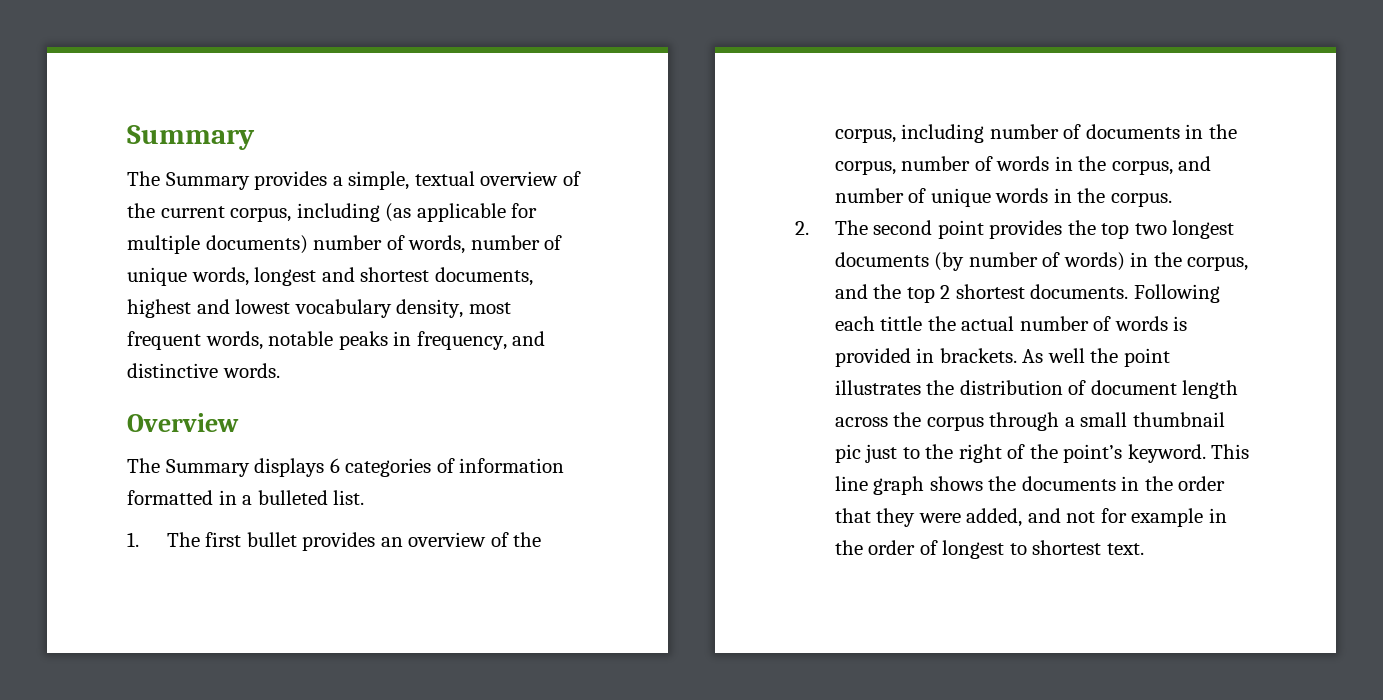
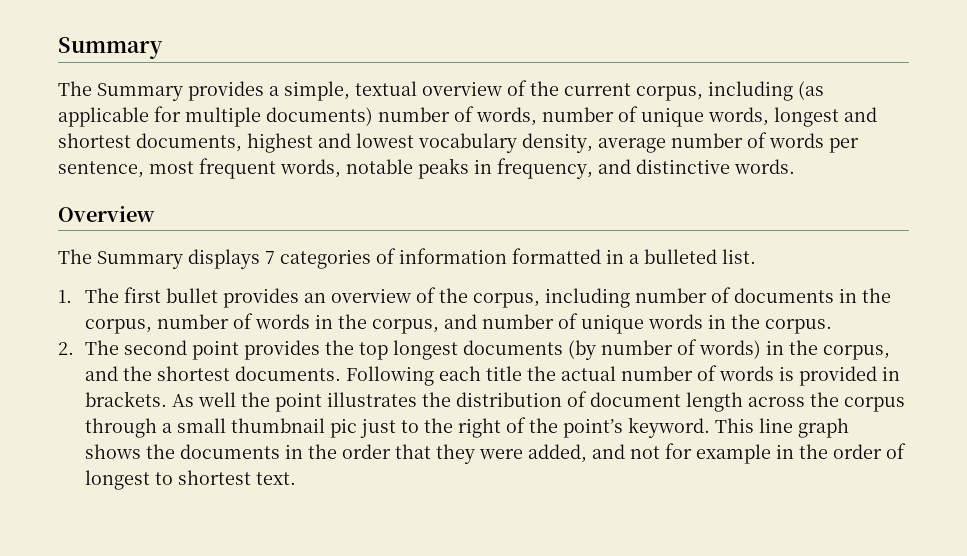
(464, 308) none -> [598,132,859,153] [58,161,144,178] average number of words per sentence,
[329,458,340,473] 6 -> [265,251,275,264] 7
[1134,223,1167,235] two -> (389, 351) none
[906,285,951,303] top 2 -> (153, 373) none
[880,316,923,331] tittle -> [486,366,523,381] title

